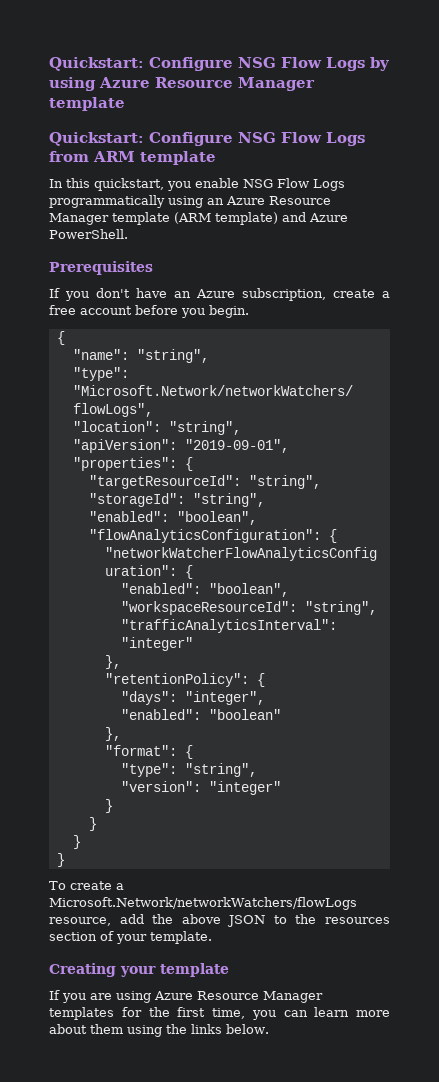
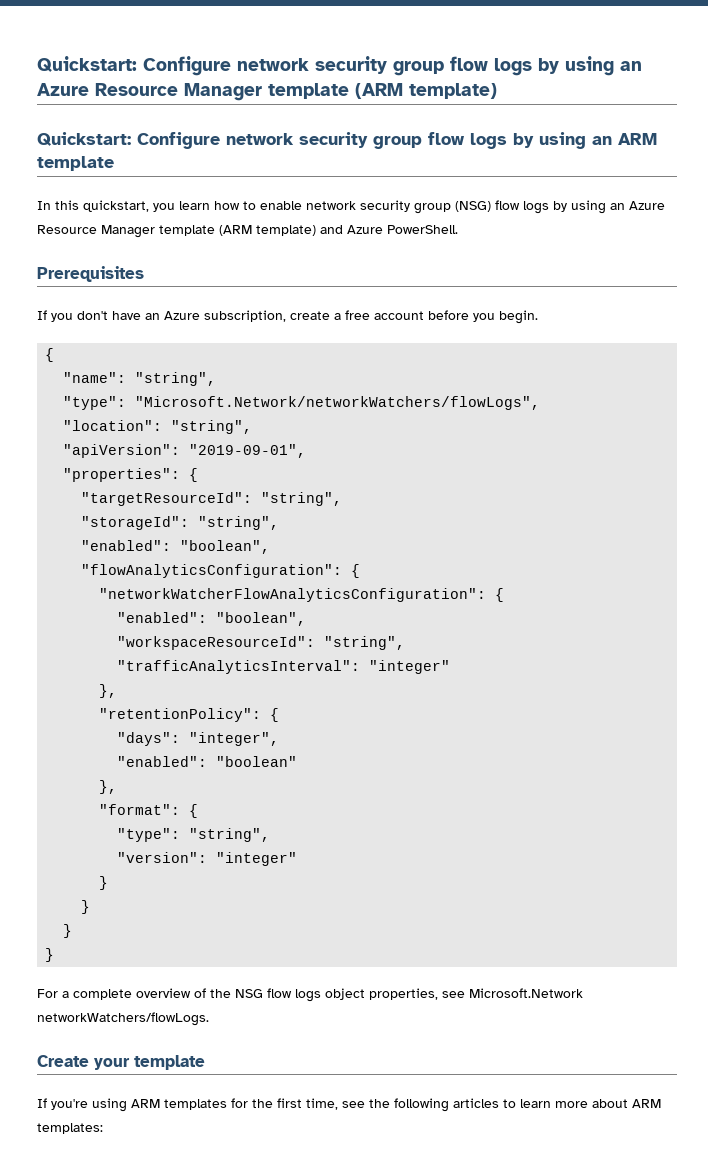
[49,57,390,71] [49,77,315,91] [49,97,125,111] [49,132,365,146] [49,151,89,162] Quickstart: Configure NSG Flow Logs by using Azure Resource Manager template // Quickstart: Configure NSG Flow Logs from -> [37,56,642,76] [37,83,497,101] [37,132,612,149] Quickstart: Configure network security group flow logs by using an Azure Resource Manager template (ARM template) // Quickstart: Configure network security group flow logs by using an
[195,178,345,191] [49,195,165,208] enable NSG Flow Logs programmatically -> [179,200,567,214] learn how to enable network security group (NSG) flow logs by
[49,881,124,890] [49,897,357,910] [49,914,390,927] [49,931,212,944] [49,963,229,977] [49,990,323,1003] To create a Microsoft.Network/networkWatchers/flowLogs resource, add the above JSON to the resources section of your template. // Creating your template // If you are using Azure Resource Manager -> [37,988,583,1002] [37,1012,209,1026] [37,1055,205,1070] [37,1098,160,1112] For a complete overview of the NSG flow logs object properties, see Microsoft.Network networkWatchers/flowLogs. // Create your template // If you're using ARM
[251,1007,390,1020] [49,1024,269,1037] you can learn more about them using the links below. -> [342,1098,661,1112] [37,1123,103,1134] see the following articles to learn more about ARM templates:

